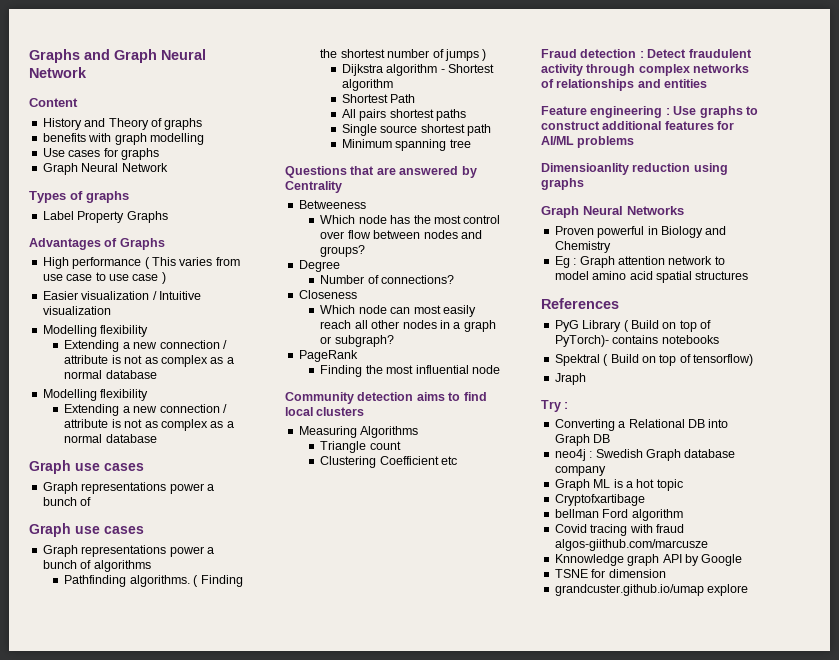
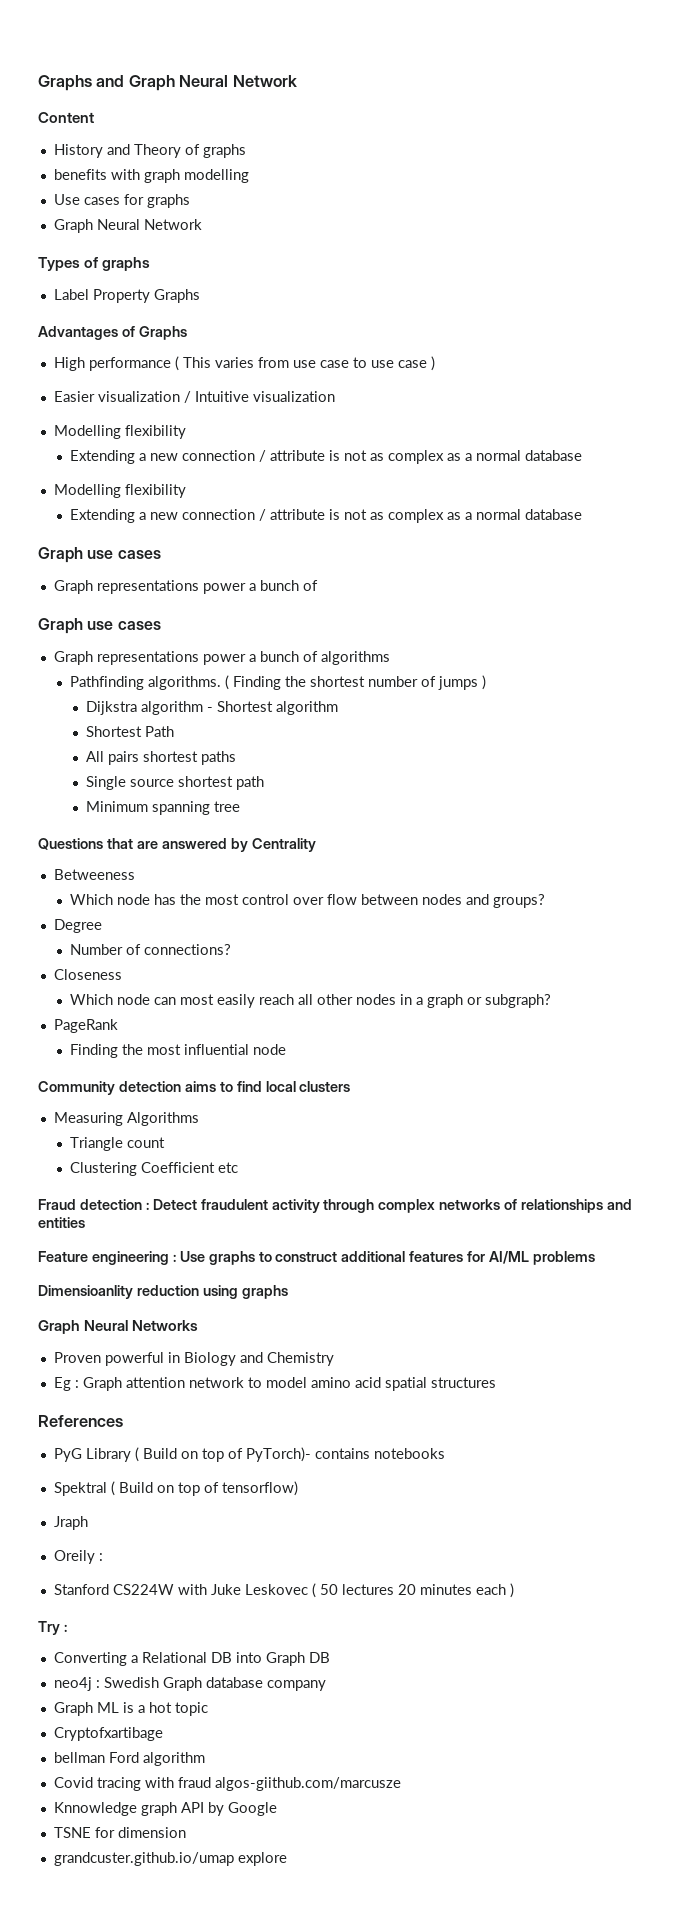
(586, 379) none -> [53,1550,103,1564] [53,1583,514,1598] // Oreily : // Stanford CS224W with Juke Leskovec ( 50 lectures 20 minutes each )

